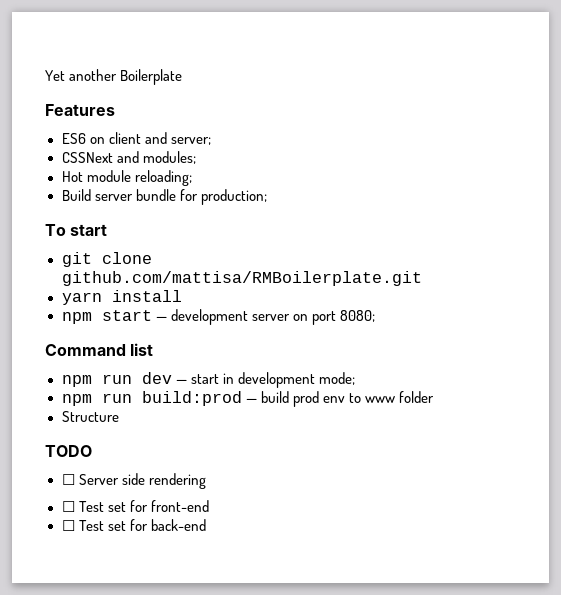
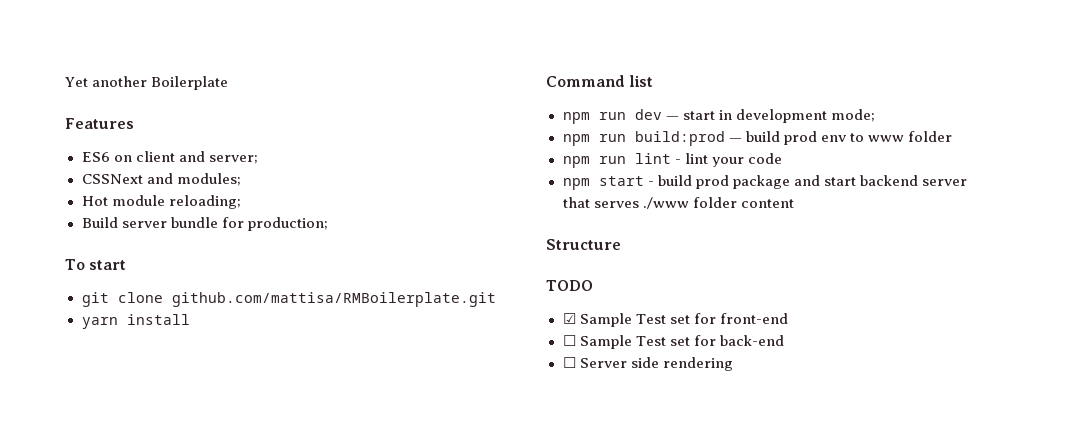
[61,309,375,325] // npm start — development server on port 8080; -> (190, 319) none
[61,411,119,422] [45,445,92,457] [61,473,206,489] [61,501,75,512] Structure // TODO // ☐ Server side rendering // ☐ -> [562,153,782,168] [562,175,967,190] [562,197,794,209] [546,239,621,250] [546,280,593,291] [562,313,632,327] npm run lint - lint your code // npm start - build prod package and start backend server that serves ./www folder content // Structure // TODO // ☑ Sample
(75, 525) none -> [579,335,632,349] Sample
(206, 525) none -> [562,357,733,371] // ☐ Server side rendering

